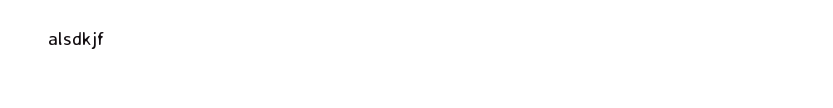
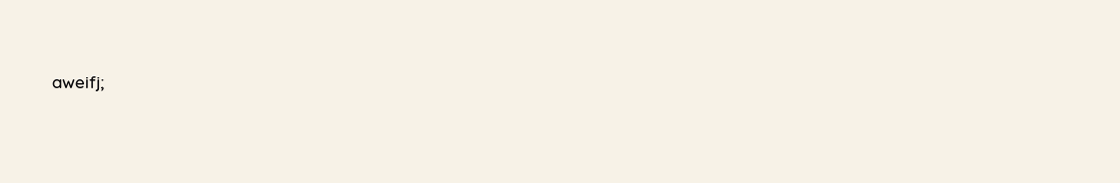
[48,31,104,49] alsdkjf -> [51,76,105,92] aweifj;

